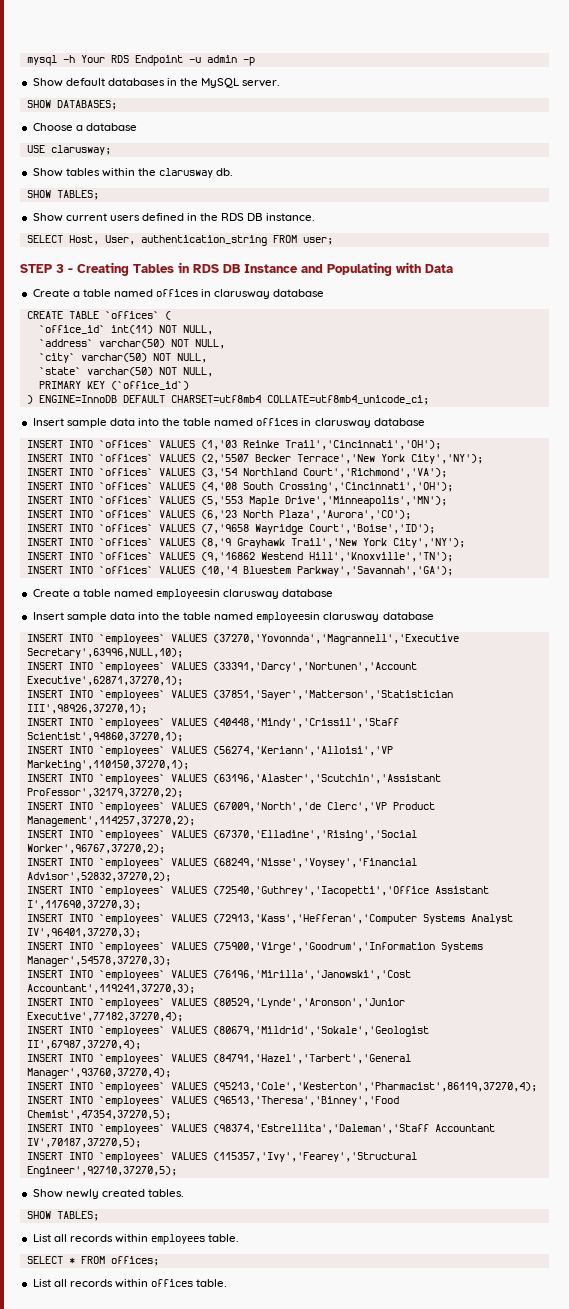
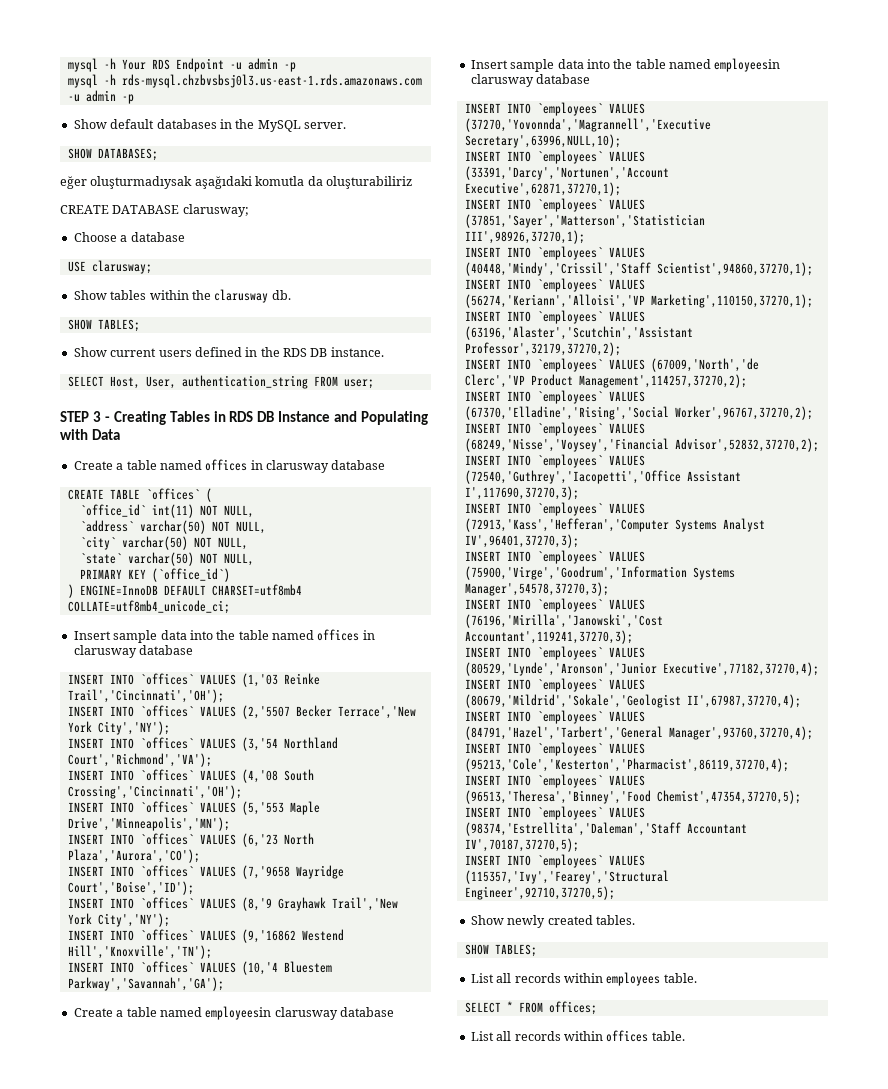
(255, 61) none -> [67,74,422,88] [67,90,134,104] // mysql -h rds-mysql.chzbvsbsj0l3.us-east-1.rds.amazonaws.com -u admin -p
(117, 105) none -> [60,176,412,189] [60,204,249,217] // eğer oluşturmadıysak aşağıdaki komutla da oluşturabiliriz // CREATE DATABASE clarusway;

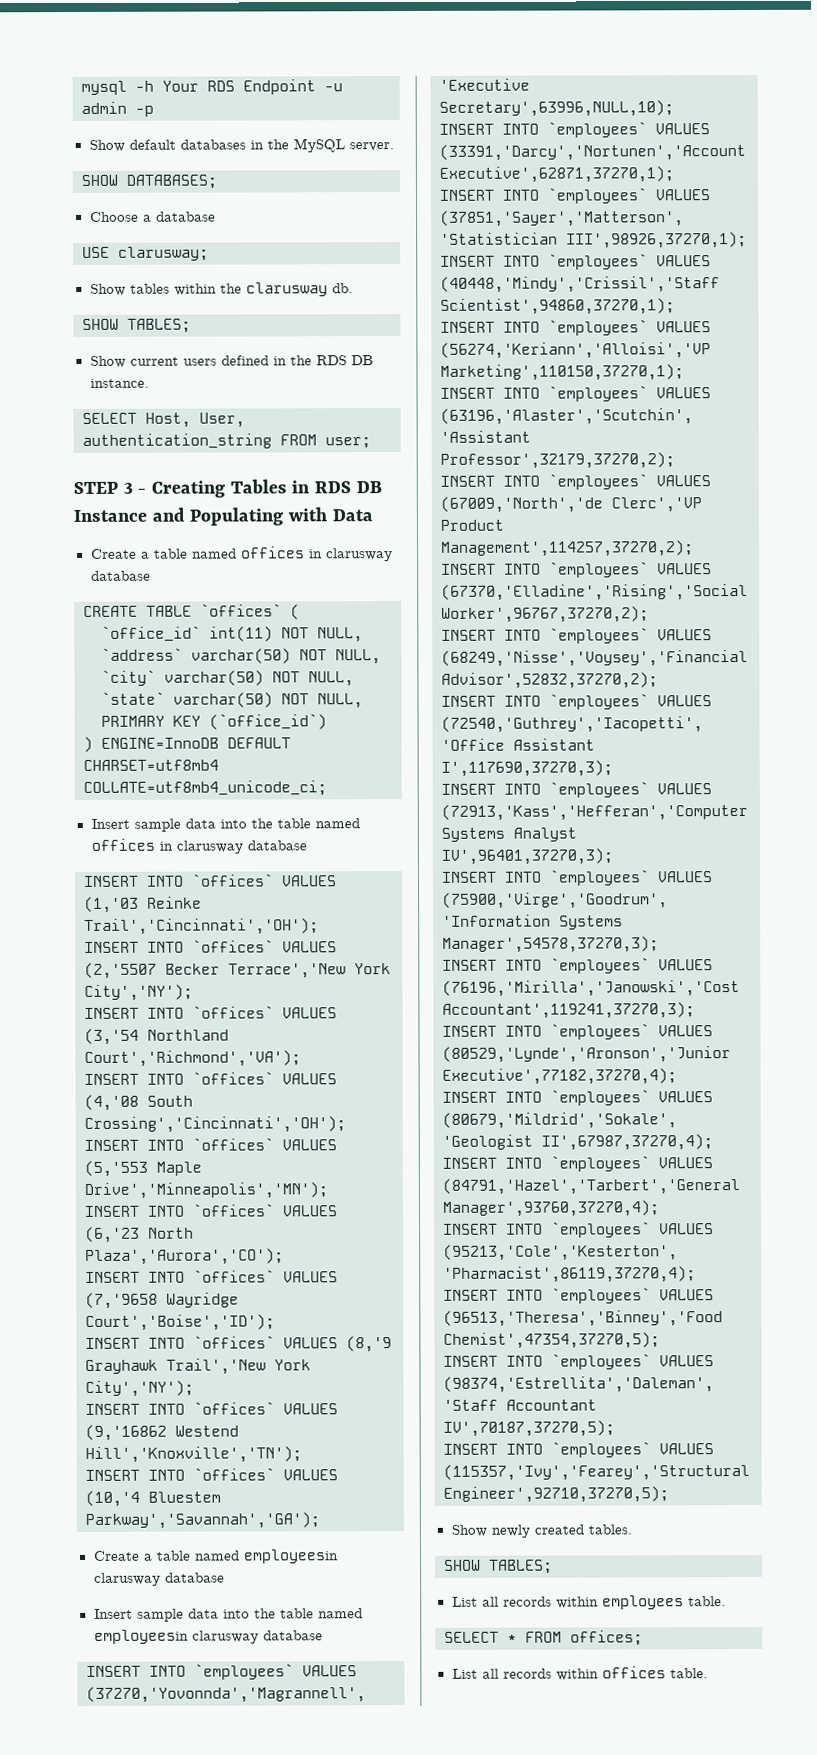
[67,74,422,88] [67,90,134,104] // mysql -h rds-mysql.chzbvsbsj0l3.us-east-1.rds.amazonaws.com -u admin -p -> (154, 111) none
[60,176,412,189] [60,204,249,217] // eğer oluşturmadıysak aşağıdaki komutla da oluşturabiliriz // CREATE DATABASE clarusway; -> (217, 181) none

